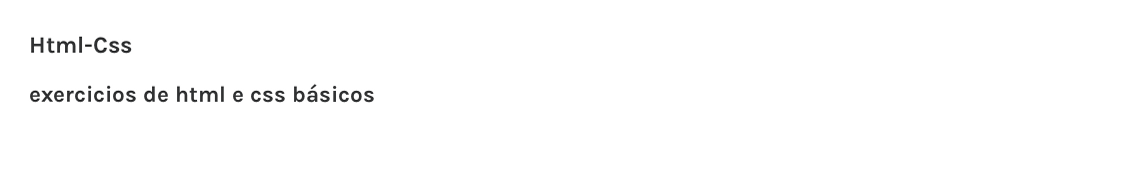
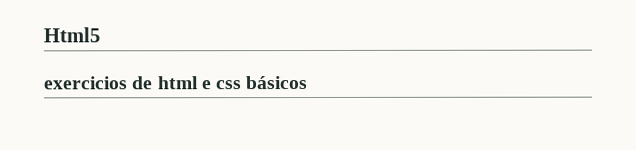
[29,35,133,54] Html-Css -> [43,27,100,43] Html5

